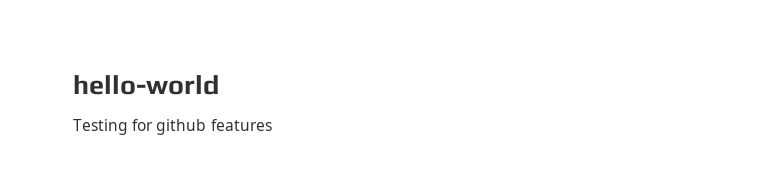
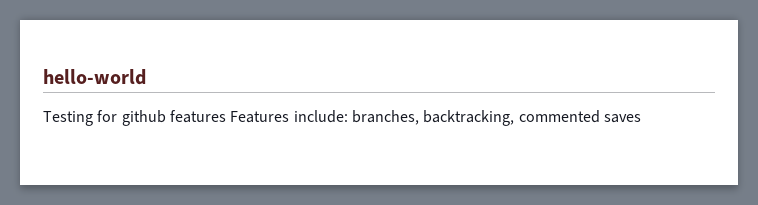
(272, 125) none -> [230,110,641,126] Features include: branches, backtracking, commented saves

